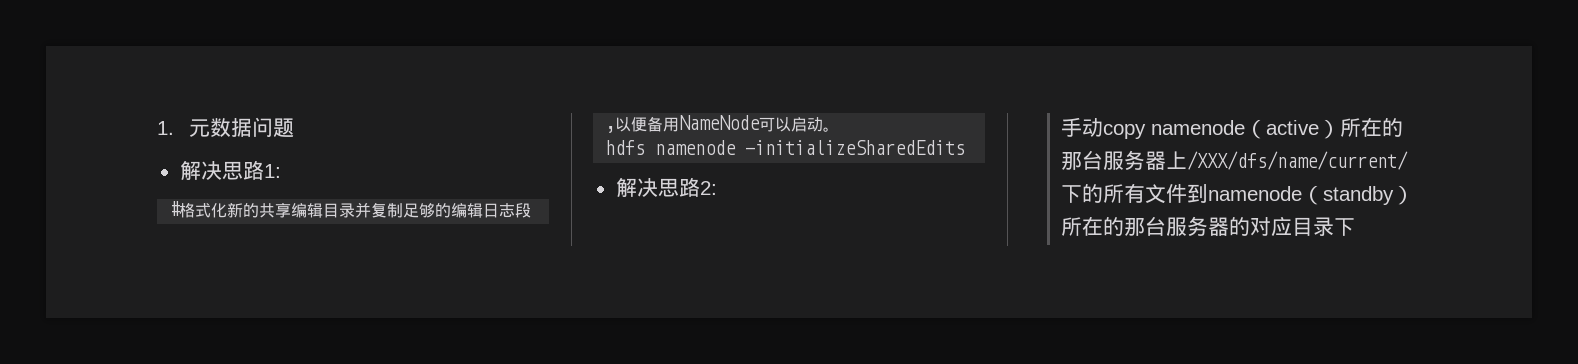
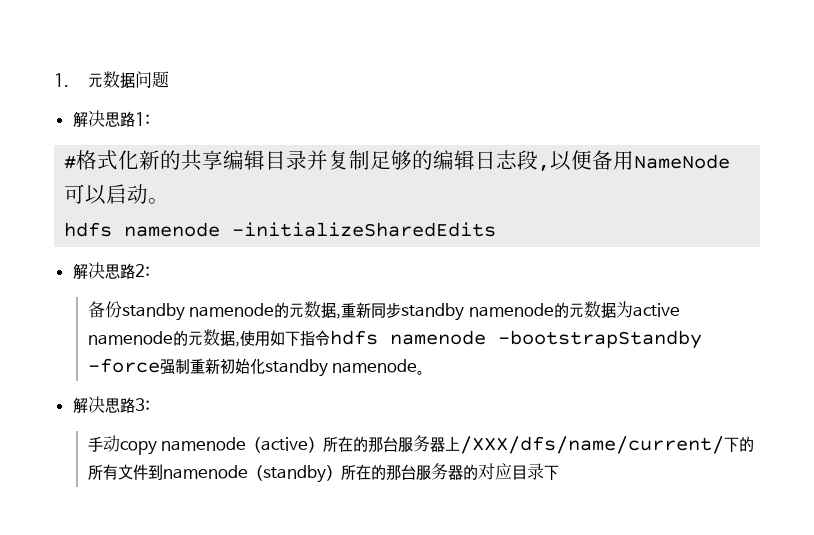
(717, 188) none -> [87,301,680,321] [87,329,702,349] [87,358,426,377] [72,396,150,414] // 备份standby namenode的元数据,重新同步standby namenode的元数据为active namenode的元数据,使用如下指令hdfs namenode -bootstrapStandby -force强制重新初始化standby namenode。 // 解决思路3:

